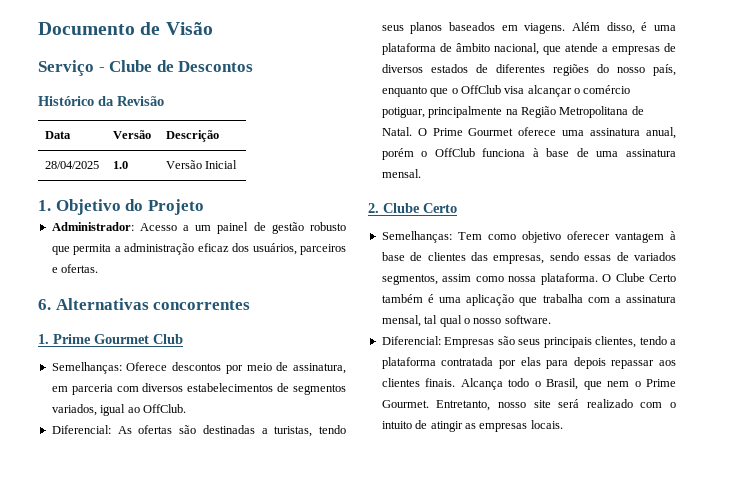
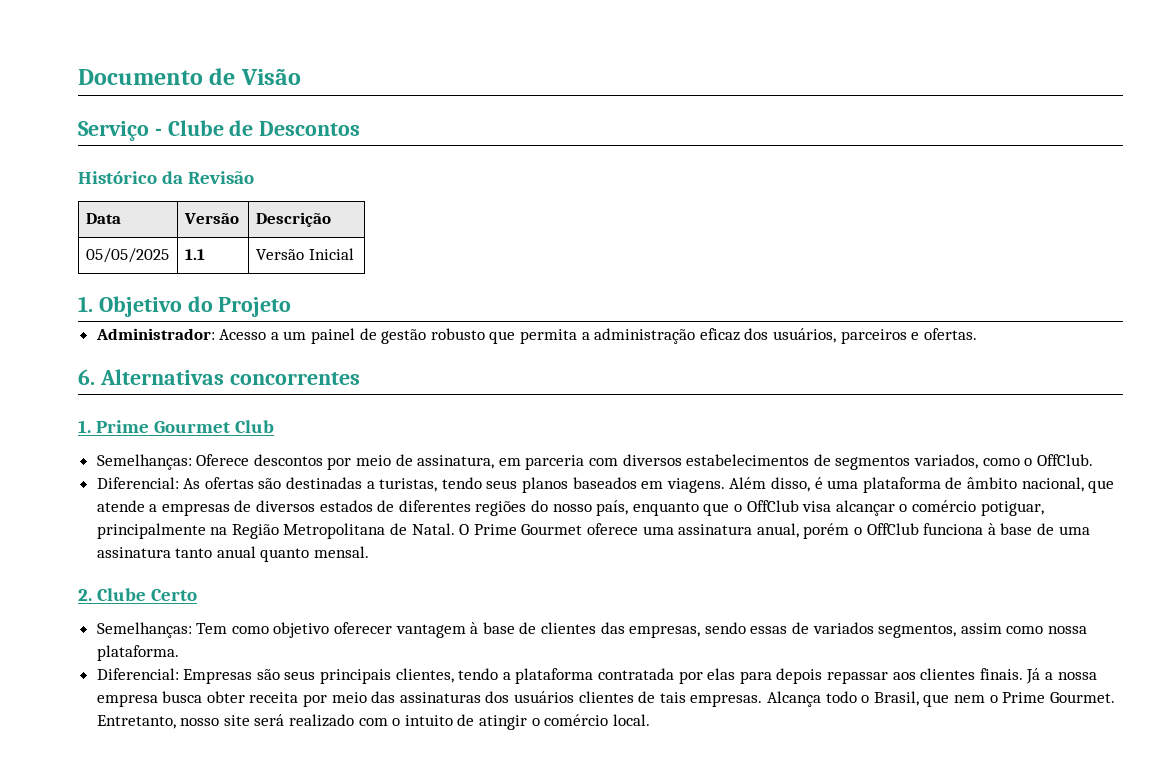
[44,161,99,169] [112,161,128,169] 28/04/2025 | 1.0 -> [85,248,169,263] [184,249,205,260] 05/05/2025 | 1.1
[100,404,140,416] igual ao -> [982,458,1033,466] como o
(676, 153) none -> [175,546,310,562] tanto anual quanto
[602,273,676,282] [381,294,676,306] [381,315,551,327] O Clube Certo também é uma aplicação que trabalha com a assinatura mensal, tal qual o nosso software. -> (179, 653) none
(456, 382) none -> [1026,668,1097,684] [96,691,763,707] Já a nossa empresa busca obter receita por meio das assinaturas dos usuários clientes de tais empresas.
[464,420,563,432] as empresas locais. -> [531,714,650,726] o comércio local.

